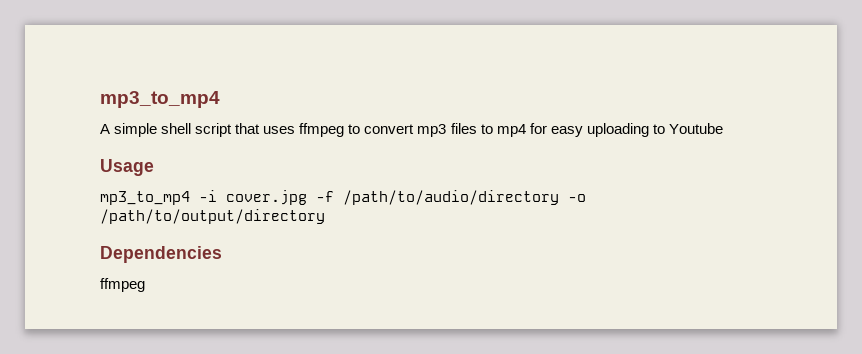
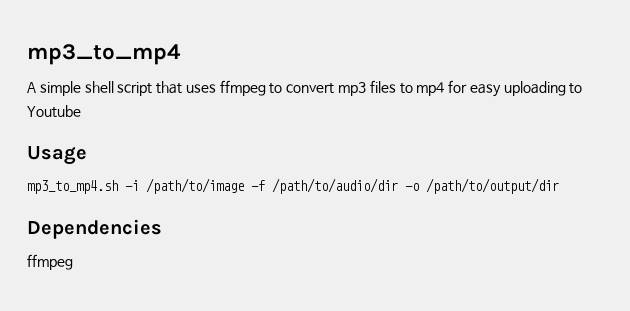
[100,190,586,205] [100,209,325,224] mp3_to_mp4 -i cover.jpg -f /path/to/audio/directory -o /path/to/output/directory -> [27,178,559,194] mp3_to_mp4.sh -i /path/to/image -f /path/to/audio/dir -o /path/to/output/dir

